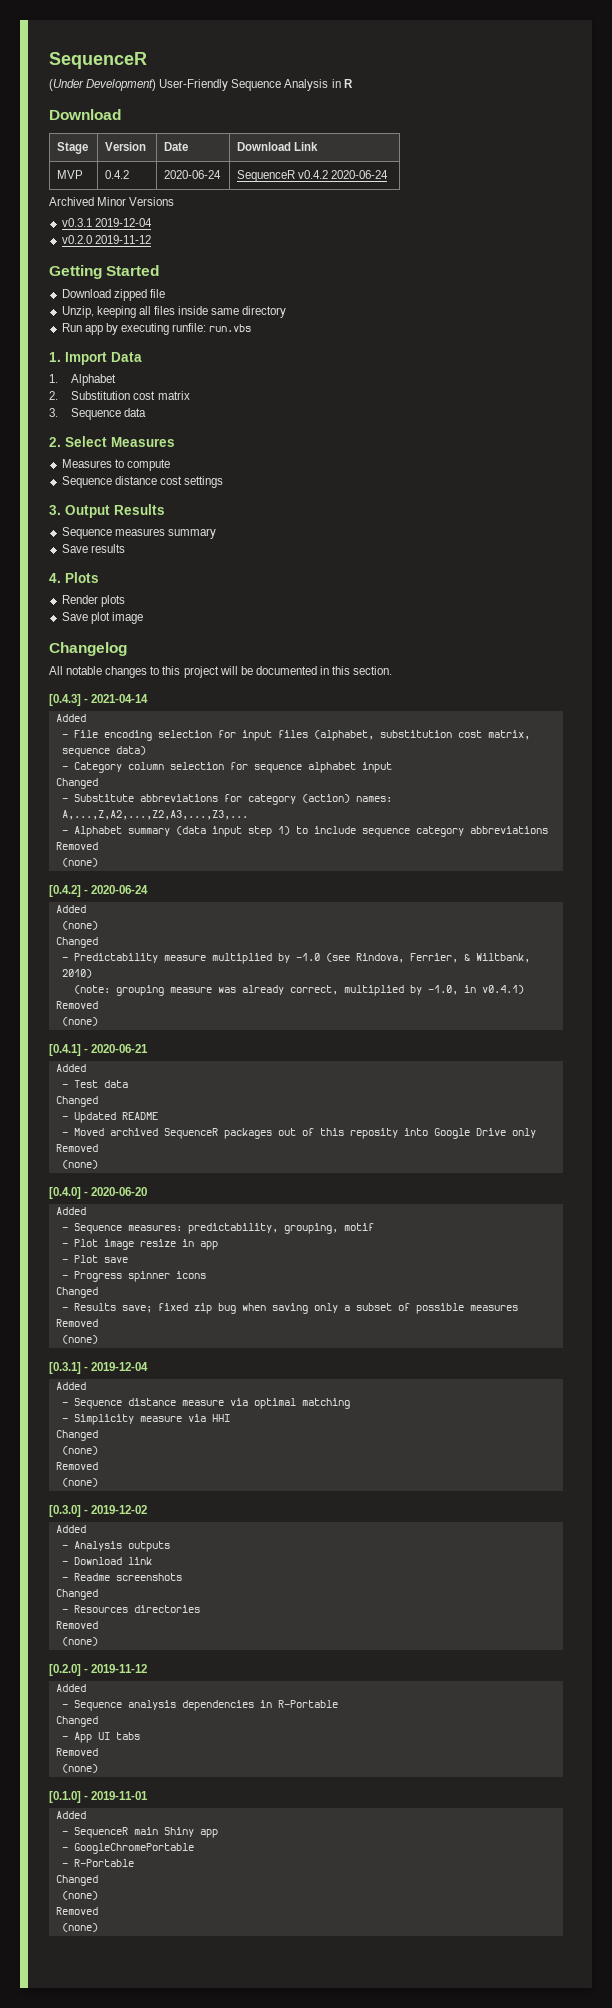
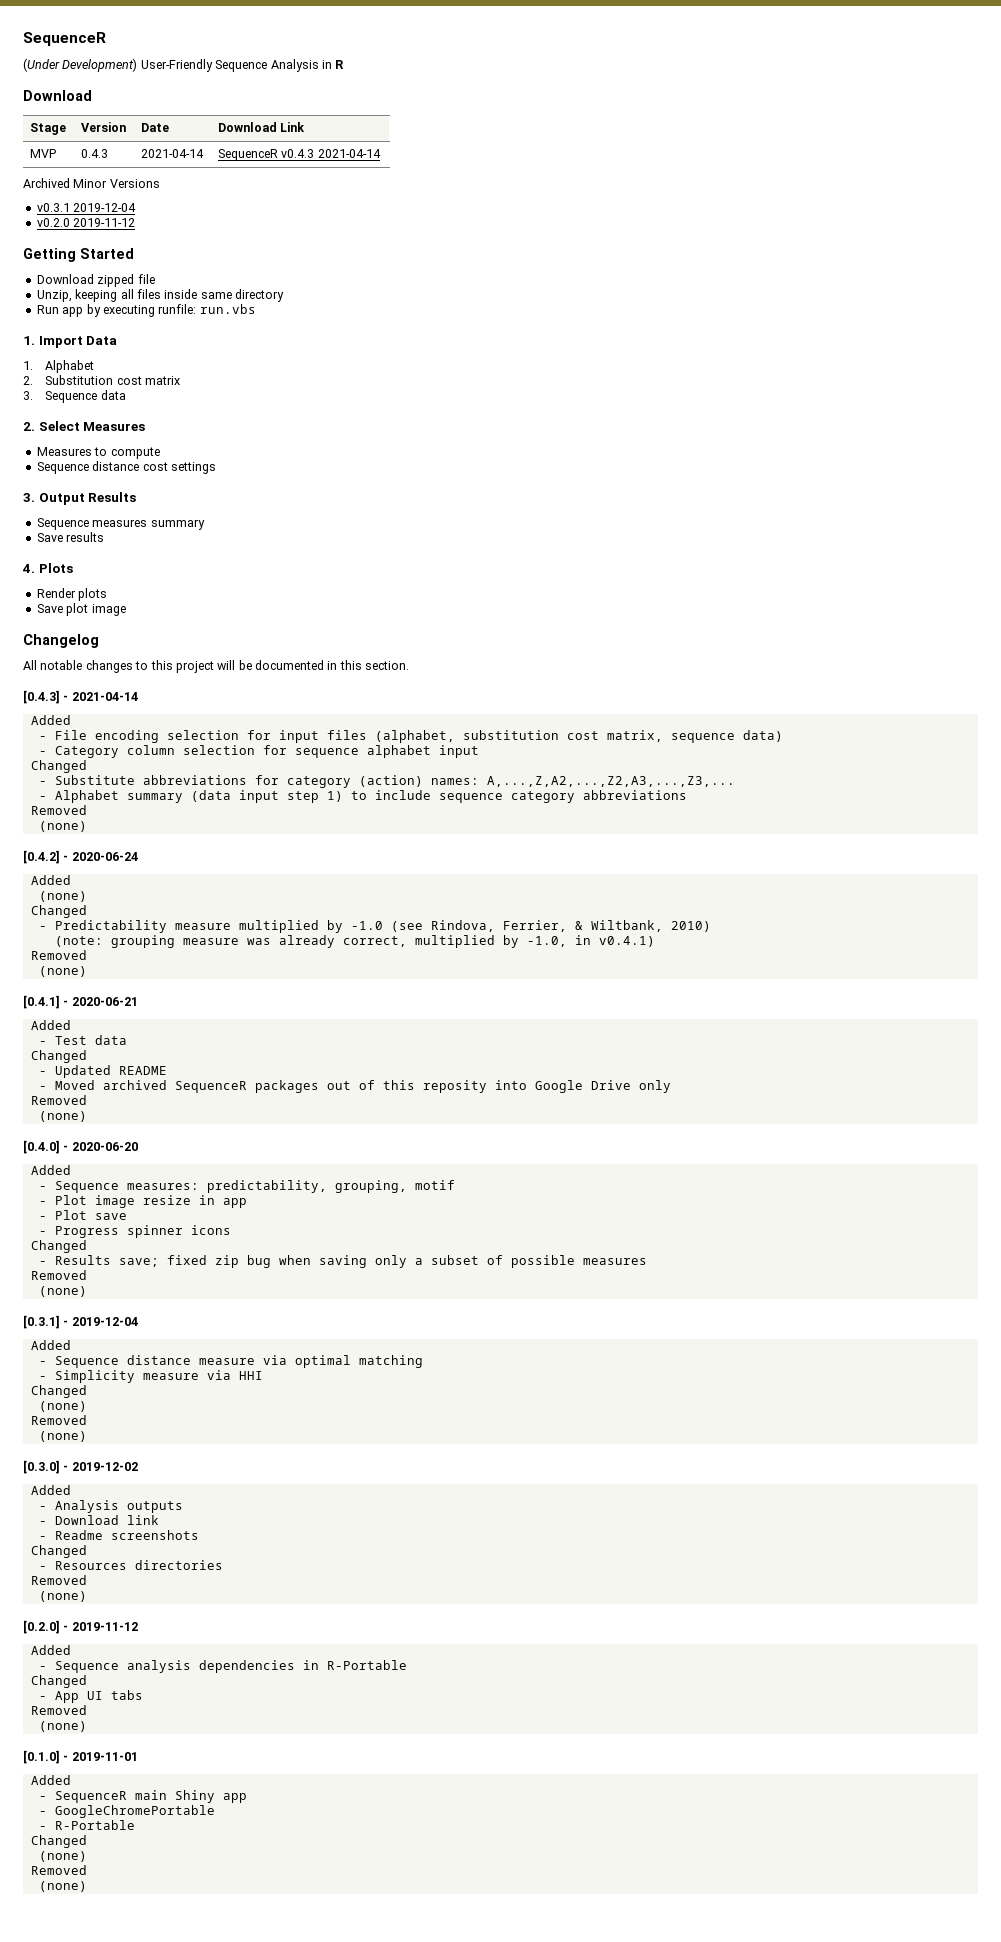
[105,170,130,179] [164,170,222,179] [237,170,389,182] 0.4.2 | 2020-06-24 | SequenceR v0.4.2 2020-06-24 -> [81,149,109,158] [141,149,205,158] [218,149,381,161] 0.4.3 | 2021-04-14 | SequenceR v0.4.3 2021-04-14

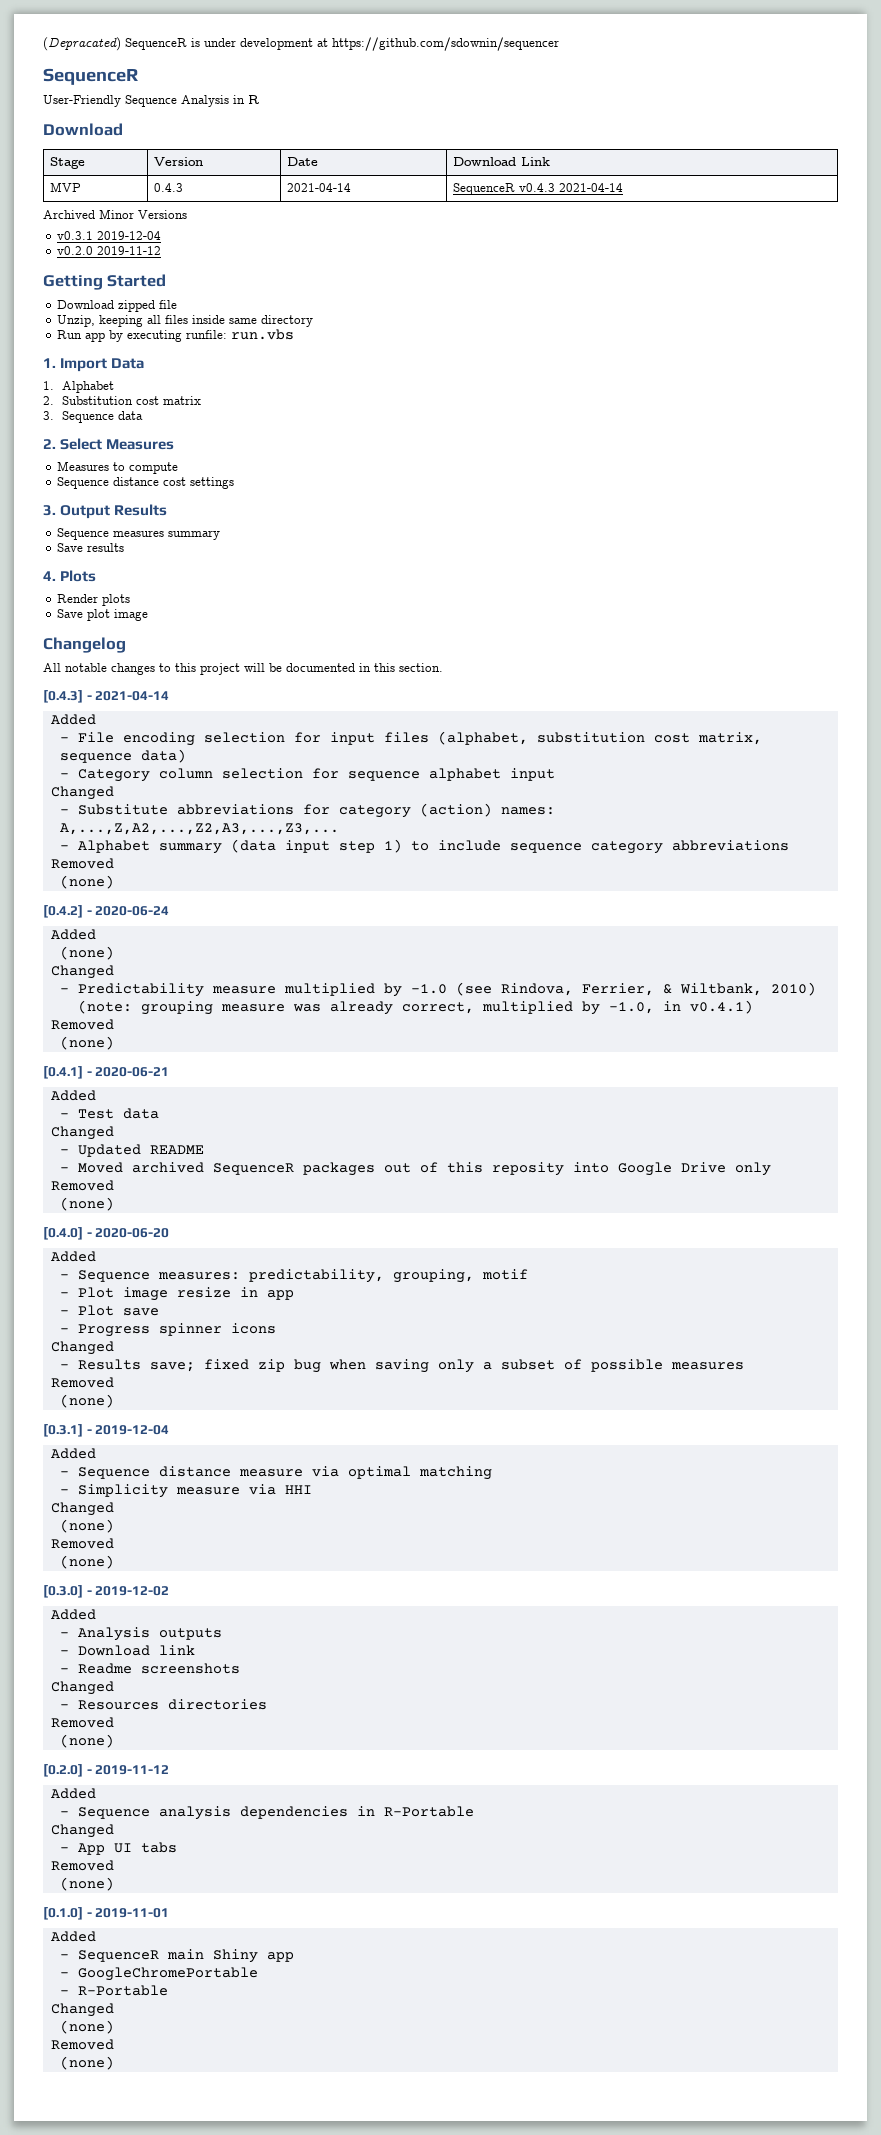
(23, 39) none -> [43,37,559,51] (Depracated) SequenceR is under development at https://github.com/sdownin/sequencer //
[23,58,138,72] (Under Development) -> (138, 76) none

